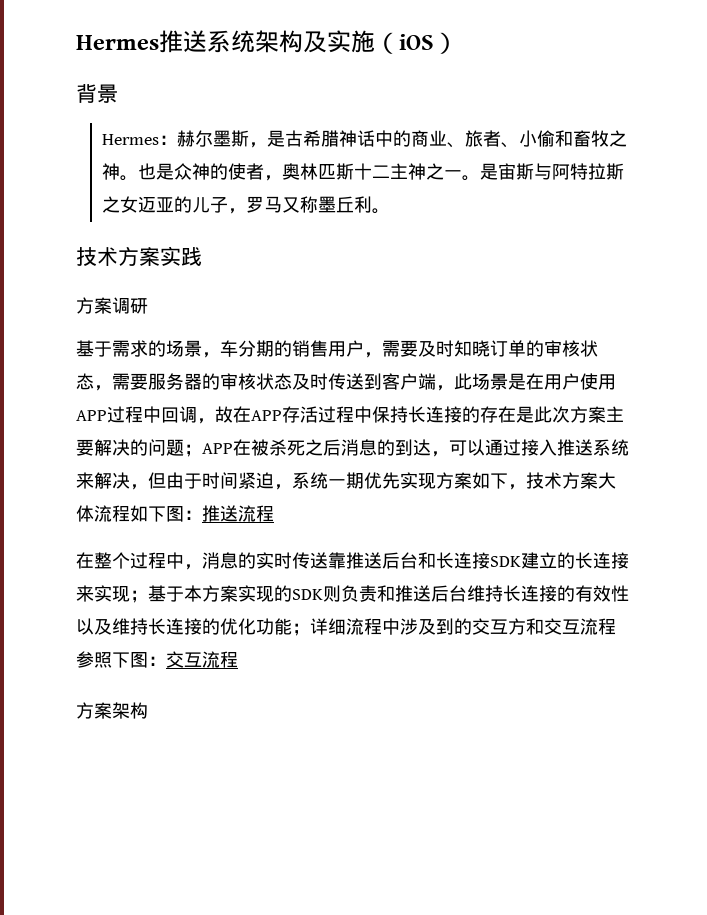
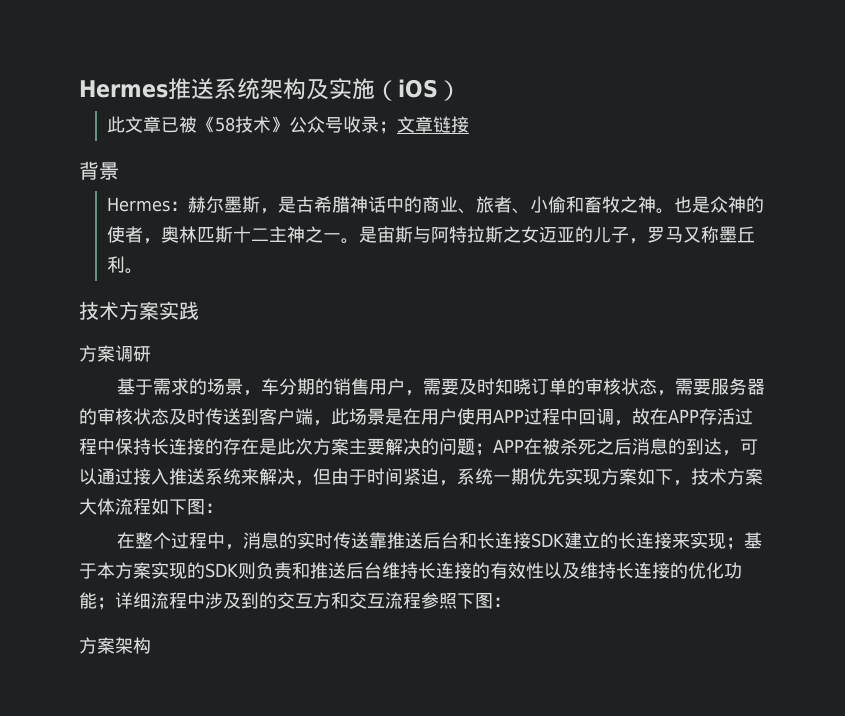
(458, 43) none -> [107,116,470,134] // 此文章已被《58技术》公众号收录；文章链接
[202,505,274,522] 推送流程 -> (223, 508) none
[166,651,238,668] 交互流程 -> (511, 602) none

